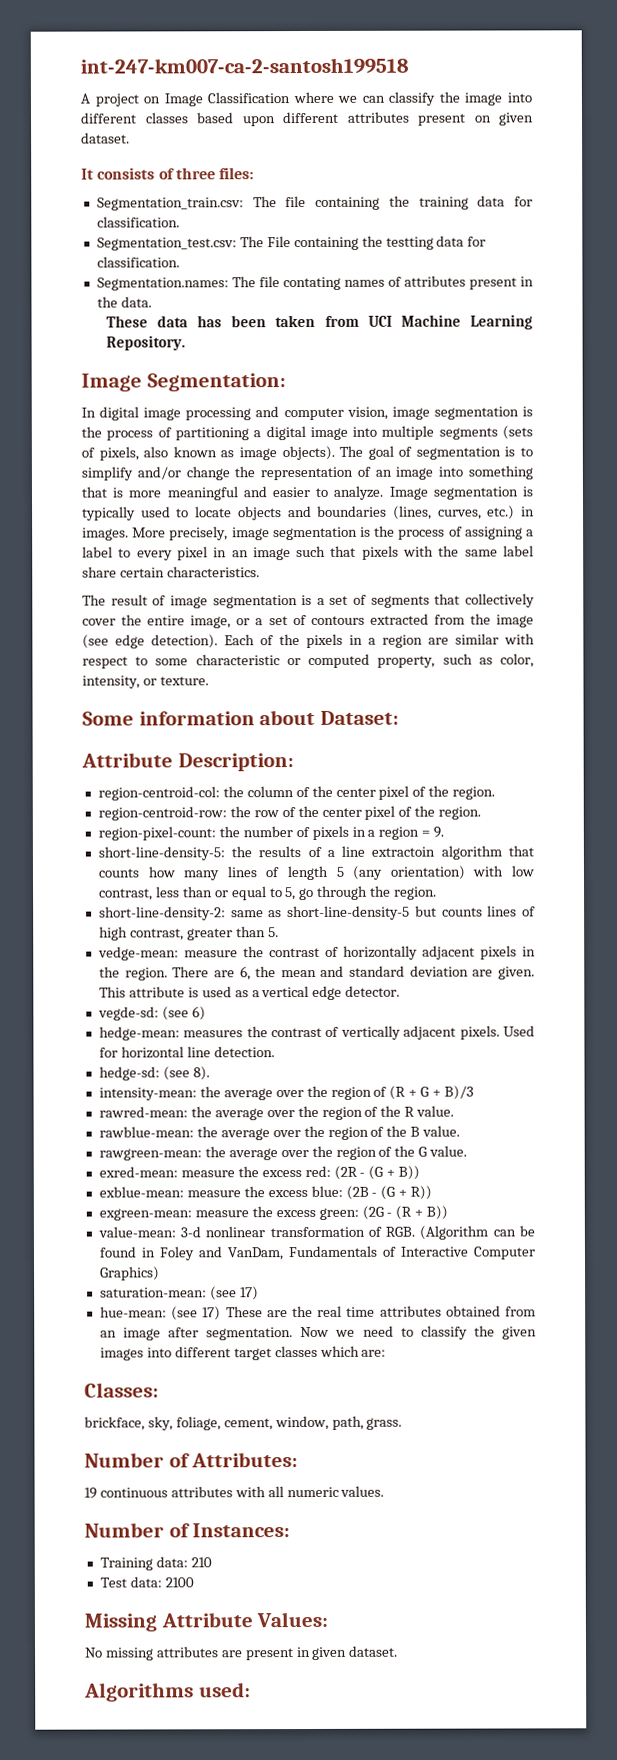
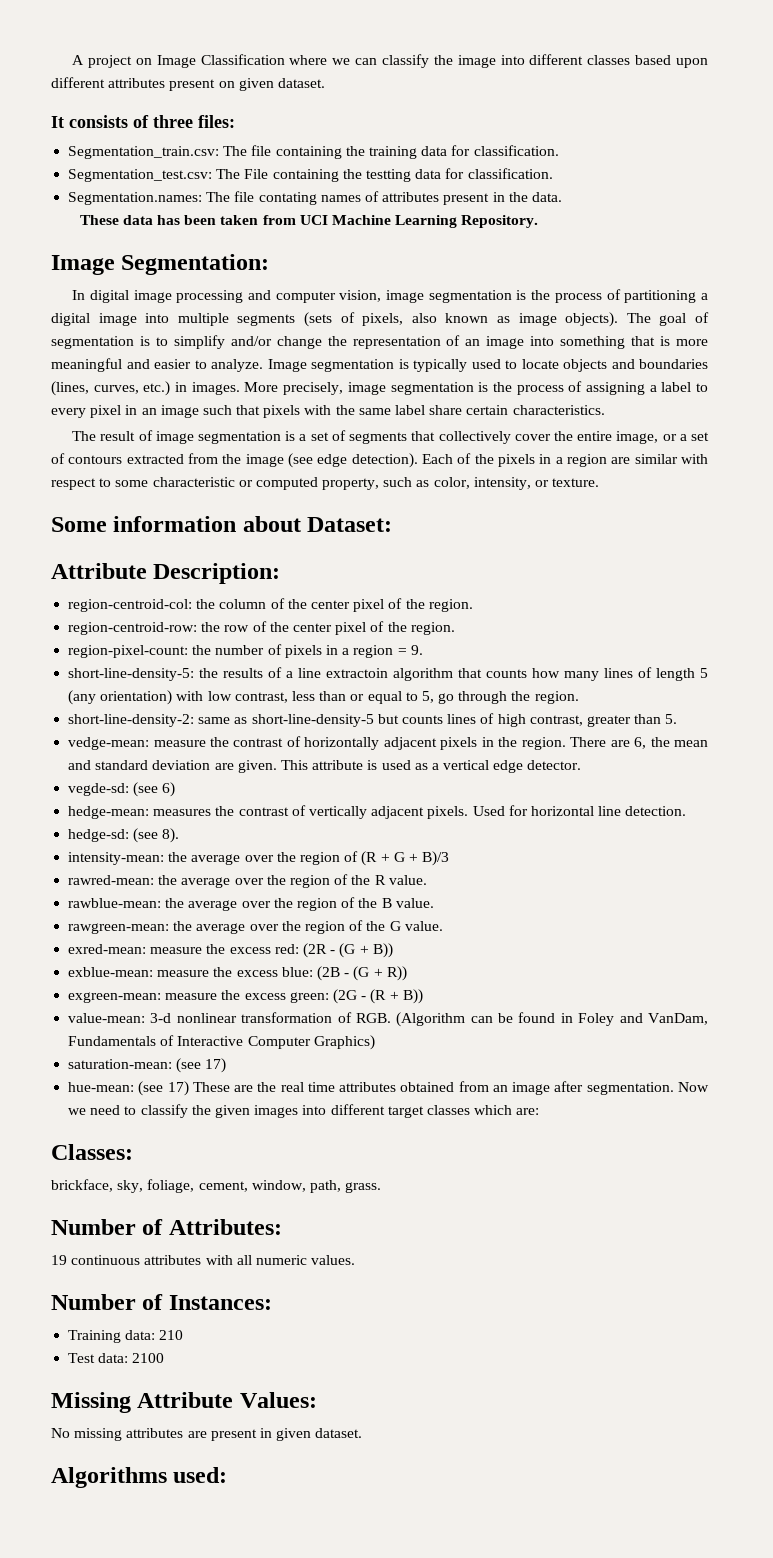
[80,57,409,75] int-247-km007-ca-2-santosh199518 // -> (72, 60) none

